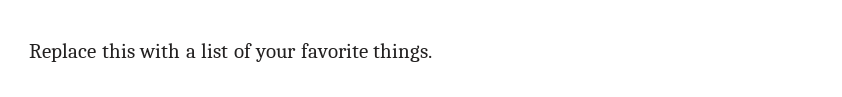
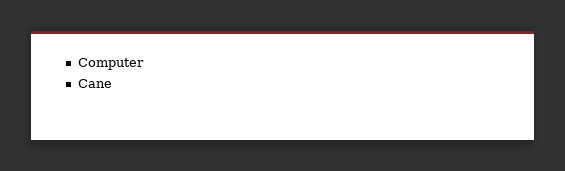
[29,43,433,62] Replace this with a list of your favorite things. -> [77,58,144,70] [77,79,112,88] Computer // Cane

